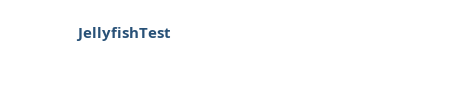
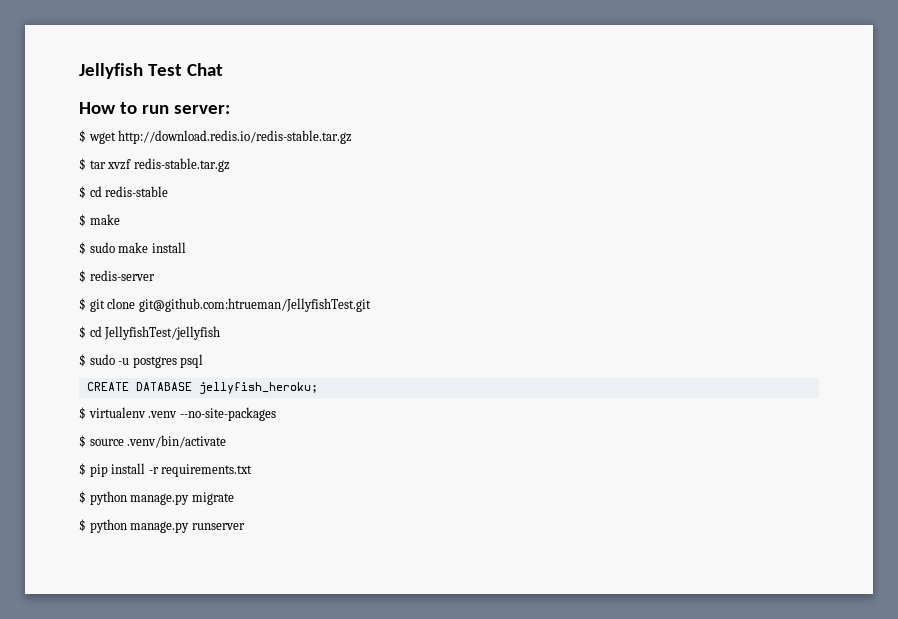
[76,27,171,41] JellyfishTest -> [79,63,224,79] [79,102,231,114] [79,130,353,144] [79,158,230,172] [79,186,169,199] [79,214,120,227] [79,242,186,255] [79,270,155,283] [79,298,371,312] [79,326,221,340] [79,354,204,368] [86,382,318,394] [79,407,276,421] [79,435,227,448] [79,463,253,477] [79,491,234,505] [79,519,245,533] Jellyfish Test Chat // How to run server: // $ wget http://download.redis.io/redis-stable.tar.gz // $ tar xvzf redis-stable.tar.gz // $ cd redis-stable // $ make // $ sudo make install // $ redis-server // $ git clone git@github.com:htrueman/JellyfishTest.git // $ cd JellyfishTest/jellyfish // $ sudo -u postgres psql // CREATE DATABASE jellyfish_heroku; // $ virtualenv .venv --no-site-packages // $ source .venv/bin/activate // $ pip install -r requirements.txt // $ python manage.py migrate // $ python manage.py runserver

